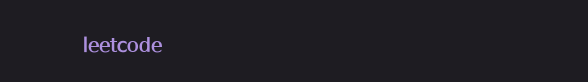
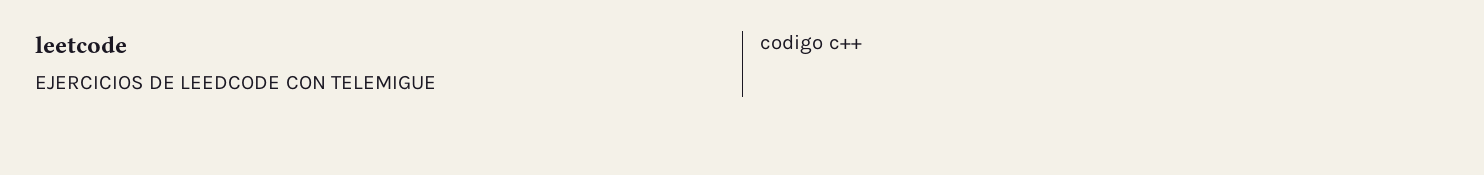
(162, 44) none -> [35,75,437,90] [760,34,862,55] // EJERCICIOS DE LEEDCODE CON TELEMIGUE // codigo c++

